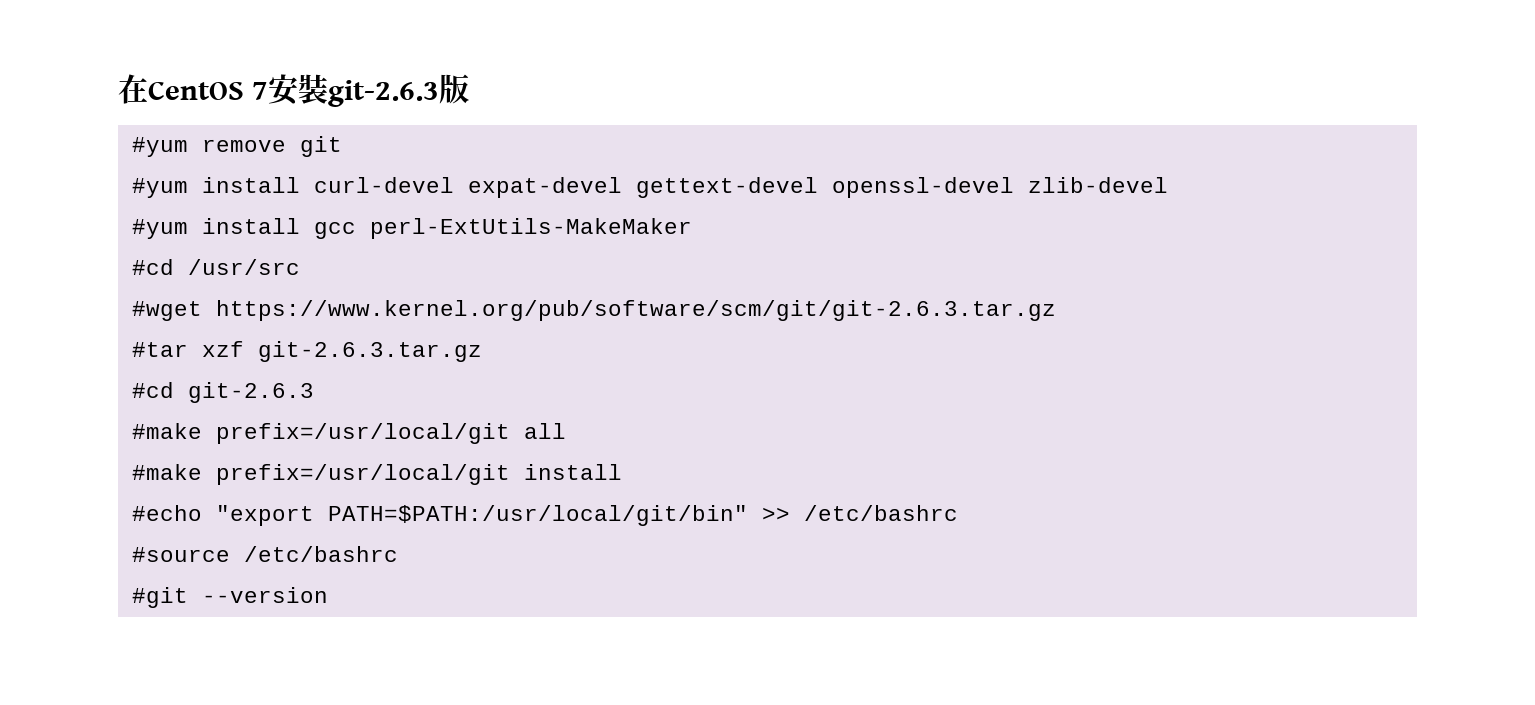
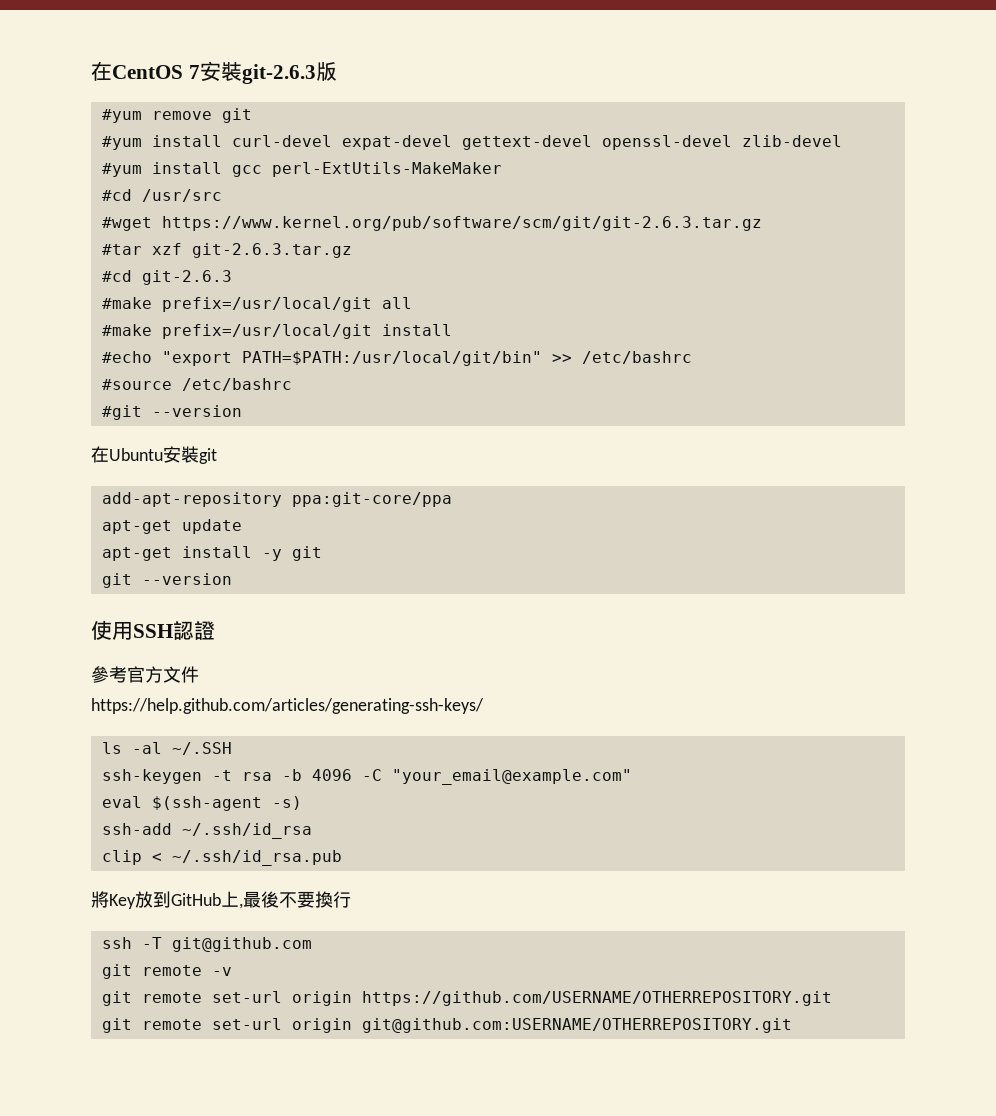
(329, 595) none -> [91,446,217,464] [101,492,452,507] [101,519,242,534] [101,546,322,561] [101,573,232,588] [91,620,215,640] [91,666,199,683] [91,698,484,714] [101,742,232,755] [101,769,632,785] [101,796,302,811] [101,823,312,839] [101,850,342,866] [91,891,351,909] [101,937,312,952] [101,964,232,979] [101,991,832,1006] [101,1018,792,1033] // 在Ubuntu安裝git // add-apt-repository ppa:git-core/ppa // apt-get update // apt-get install -y git // git --version // 使用SSH認證 // 參考官方文件 // https://help.github.com/articles/generating-ssh-keys/ // ls -al ~/.SSH // ssh-keygen -t rsa -b 4096 -C "your_email@example.com" // eval $(ssh-agent -s) // ssh-add ~/.ssh/id_rsa // clip < ~/.ssh/id_rsa.pub // 將Key放到GitHub上,最後不要換行 // ssh -T git@github.com // git remote -v // git remote set-url origin https://github.com/USERNAME/OTHERREPOSITORY.git // git remote set-url origin git@github.com:USERNAME/OTHERREPOSITORY.git

